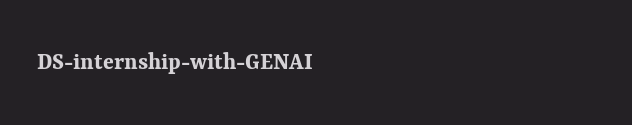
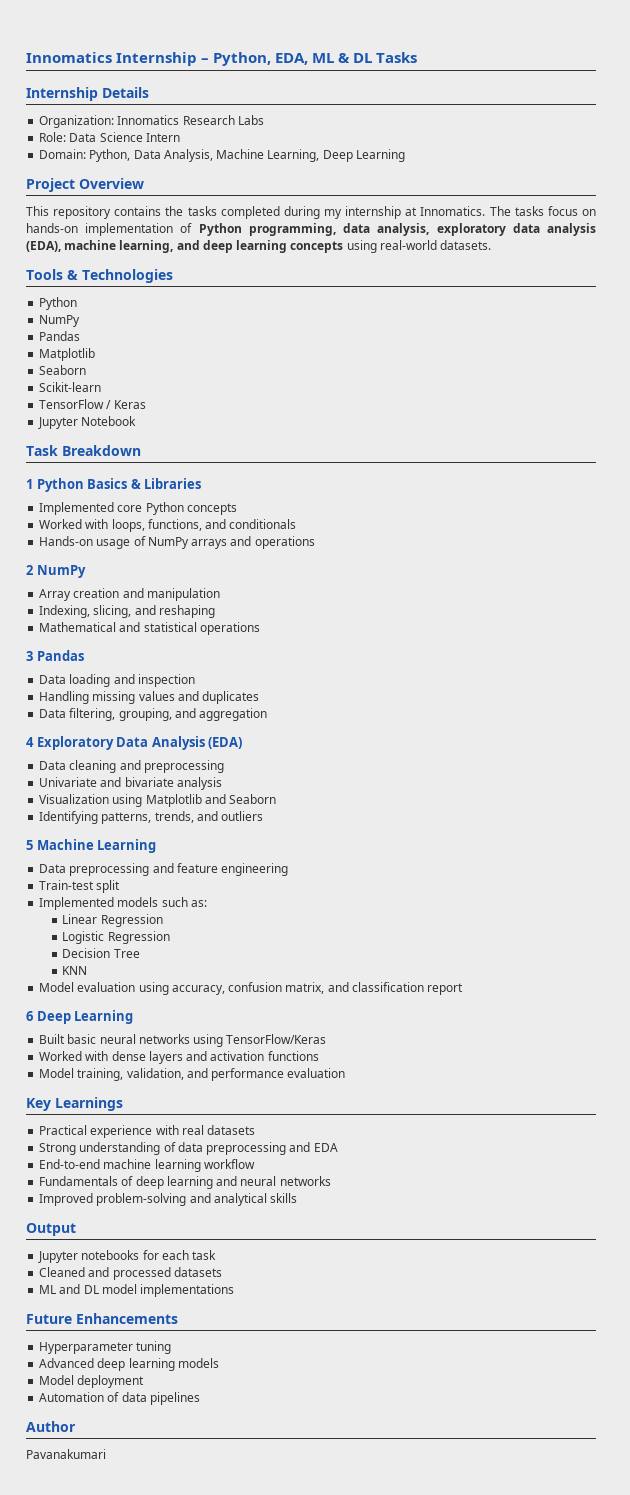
[37,52,313,74] DS-internship-with-GENAI -> [26,52,418,66] [26,87,149,101] [39,115,264,128] [39,132,180,142] [39,149,405,162] [26,178,144,192] [26,206,596,219] [26,223,596,236] [26,240,492,253] [26,269,173,283] [39,297,78,310] [39,315,81,327] [39,331,81,341] [39,348,96,361] [39,365,87,375] [39,382,102,392] [39,399,146,409] [38,416,137,429] [26,445,141,456] [26,478,202,492] [39,502,237,515] [39,519,297,532] [39,536,315,549] [26,565,86,578] [39,588,220,601] [39,605,215,618] [39,622,260,635] [26,650,84,661] [39,674,195,687] [39,691,260,704] [39,708,268,721] [26,736,243,750] [39,760,224,773] [39,777,222,790] [39,794,277,807] [39,811,264,824] [26,839,157,853] [39,863,289,876] [39,880,121,893] [39,897,207,910] [62,914,163,927] [62,931,170,944] [62,948,140,958] [62,966,88,975] [39,982,464,995] [26,1010,134,1024] [39,1034,327,1047] [39,1051,319,1064] [39,1068,346,1081] [26,1097,123,1111] [39,1125,256,1138] [39,1142,338,1155] [39,1159,255,1172] [39,1176,331,1189] [39,1193,298,1206] [26,1223,76,1236] [38,1250,217,1263] [39,1267,222,1280] [39,1284,235,1297] [26,1313,178,1324] [39,1341,172,1354] [39,1358,219,1371] [39,1375,145,1388] [39,1392,200,1405] [26,1421,76,1432] [26,1449,106,1459] Innomatics Internship – Python, EDA, ML & DL Tasks // Internship Details // Organization: Innomatics Research Labs // Role: Data Science Intern // Domain: Python, Data Analysis, Machine Learning, Deep Learning // Project Overview // This repository contains the tasks completed during my internship at Innomatics. The tasks focus on hands-on implementation of Python programming, data analysis, exploratory data analysis (EDA), machine learning, and deep learning concepts using real-world datasets. // Tools & Technologies // Python // NumPy // Pandas // Matplotlib // Seaborn // Scikit-learn // TensorFlow / Keras // Jupyter Notebook // Task Breakdown // 1 Python Basics & Libraries // Implemented core Python concepts // Worked with loops, functions, and conditionals // Hands-on usage of NumPy arrays and operations // 2 NumPy // Array creation and manipulation // Indexing, slicing, and reshaping // Mathematical and statistical operations // 3 Pandas // Data loading and inspection // Handling missing values and duplicates // Data filtering, grouping, and aggregation // 4 Exploratory Data Analysis (EDA) // Data cleaning and preprocessing // Univariate and bivariate analysis // Visualization using Matplotlib and Seaborn // Identifying patterns, trends, and outliers // 5 Machine Learning // Data preprocessing and feature engineering // Train-test split // Implemented models such as: // Linear Regression // Logistic Regression // Decision Tree // KNN // Model evaluation using accuracy, confusion matrix, and classification report // 6 Deep Learning // Built basic neural networks using TensorFlow/Keras // Worked with dense layers and activation functions // Model training, validation, and performance evaluation // Key Learnings // Practical experience with real datasets // Strong understanding of data preprocessing and EDA // End-to-end machine learning workflow // Fundamentals of deep learning and neural networks // Improved problem-solving and analytical skills // Output // Jupyter notebooks for each task // Cleaned and processed datasets // ML and DL model implementations // Future Enhancements // Hyperparameter tuning // Advanced deep learning models // Model deployment // Automation of data pipelines // Author // Pavanakumari

